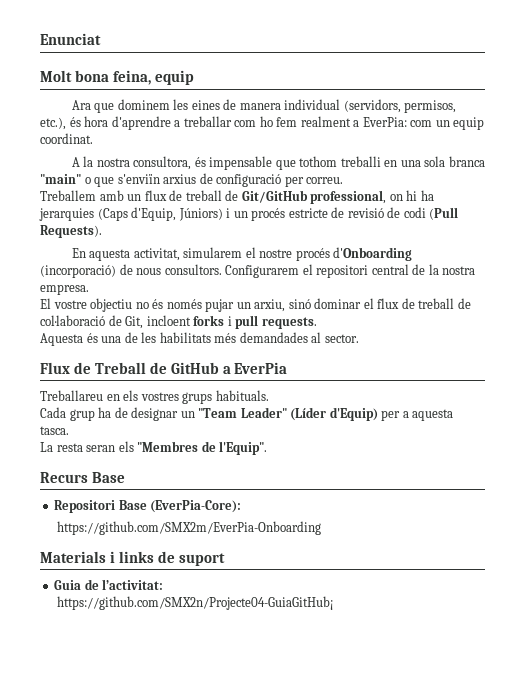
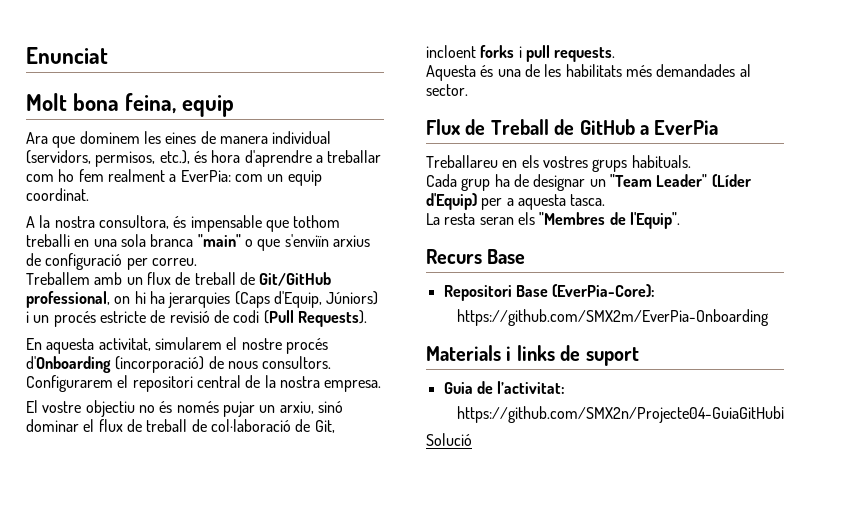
(334, 603) none -> [426,433,472,446] // Solució

